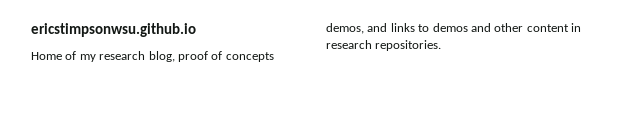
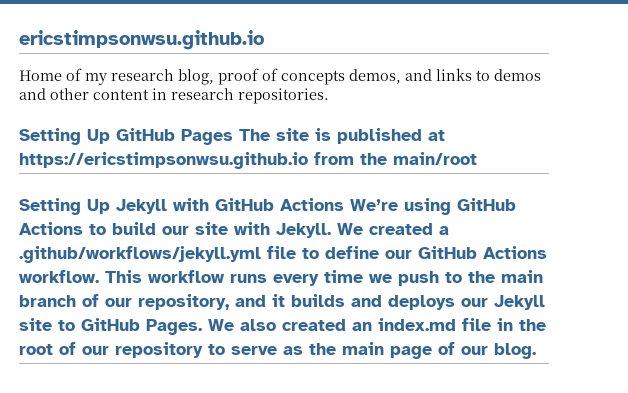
(442, 45) none -> [19,128,445,145] [19,152,477,169] [19,198,516,215] [19,222,449,238] [19,246,547,263] [19,270,543,286] [19,294,545,310] [19,318,546,335] [19,342,536,359] // Setting Up GitHub Pages The site is published at https://ericstimpsonwsu.github.io from the main/root // Setting Up Jekyll with GitHub Actions We’re using GitHub Actions to build our site with Jekyll. We created a .github/workflows/jekyll.yml file to define our GitHub Actions workflow. This workflow runs every time we push to the main branch of our repository, and it builds and deploys our Jekyll site to GitHub Pages. We also created an index.md file in the root of our repository to serve as the main page of our blog.

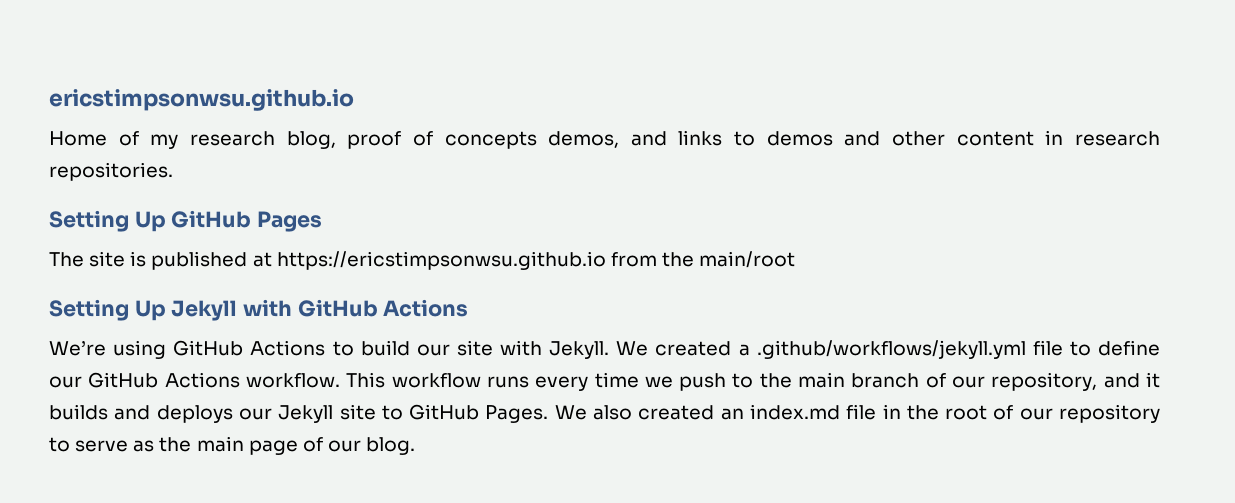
(233, 137) none -> (323, 221) //
(344, 204) none -> (469, 308) //

